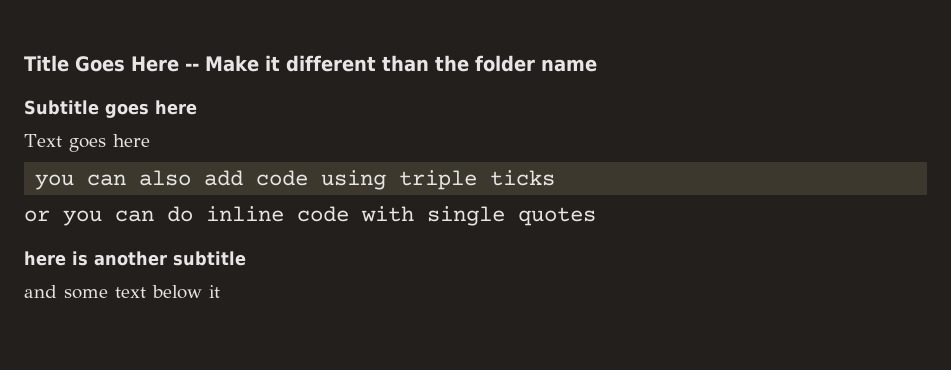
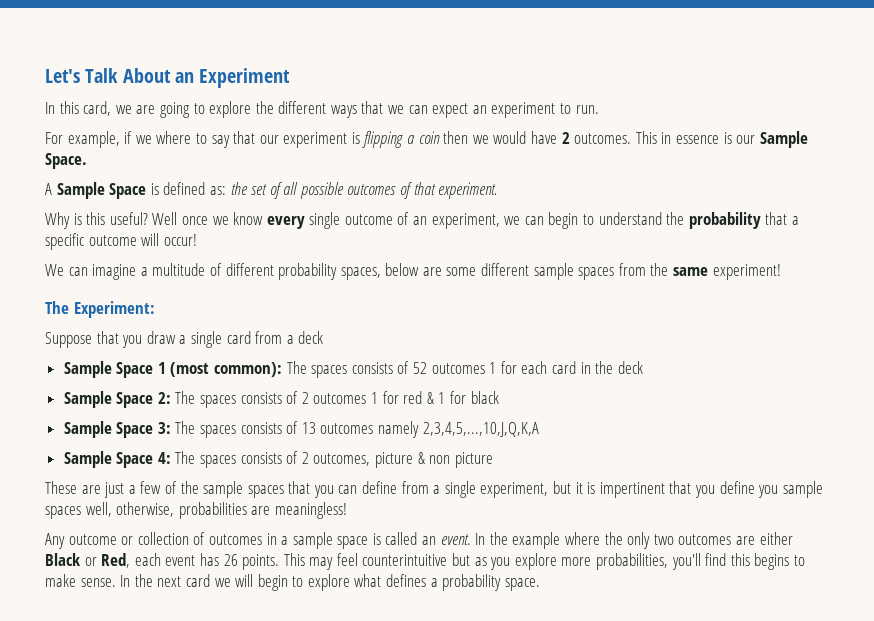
[24,55,597,72] [24,100,197,118] [24,134,150,152] [35,170,556,190] [24,206,596,226] [24,251,246,266] [24,285,220,299] Title Goes Here -- Make it different than the folder name // Subtitle goes here // Text goes here // you can also add code using triple ticks // or you can do inline code with single quotes // here is another subtitle // and some text below it -> [45,68,291,88] [45,101,599,118] [45,131,808,148] [45,153,87,169] [45,182,498,199] [45,212,799,229] [45,233,197,250] [45,263,781,280] [45,301,155,318] [45,331,324,348] [63,361,643,378] [63,391,499,408] [63,421,539,438] [63,451,493,468] [45,481,823,498] [45,502,347,519] [45,532,793,549] [45,553,805,570] [45,574,540,591] Let's Talk About an Experiment // In this card, we are going to explore the different ways that we can expect an experiment to run. // For example, if we where to say that our experiment is flipping a coin then we would have 2 outcomes. This in essence is our Sample Space. // A Sample Space is defined as: the set of all possible outcomes of that experiment. // Why is this useful? Well once we know every single outcome of an experiment, we can begin to understand the probability that a specific outcome will occur! // We can imagine a multitude of different probability spaces, below are some different sample spaces from the same experiment! // The Experiment: // Suppose that you draw a single card from a deck // Sample Space 1 (most common): The spaces consists of 52 outcomes 1 for each card in the deck // Sample Space 2: The spaces consists of 2 outcomes 1 for red & 1 for black // Sample Space 3: The spaces consists of 13 outcomes namely 2,3,4,5,...,10,J,Q,K,A // Sample Space 4: The spaces consists of 2 outcomes, picture & non picture // These are just a few of the sample spaces that you can define from a single experiment, but it is impertinent that you define you sample spaces well, otherwise, probabilities are meaningless! // Any outcome or collection of outcomes in a sample space is called an event. In the example where the only two outcomes are either Black or Red, each event has 26 points. This may feel counterintuitive but as you explore more probabilities, you'll find this begins to make sense. In the next card we will begin to explore what defines a probability space.

